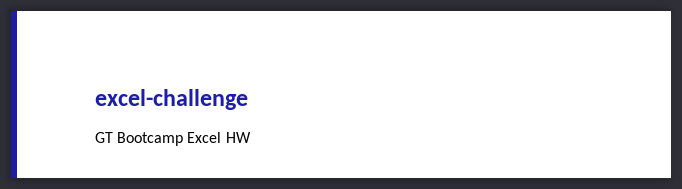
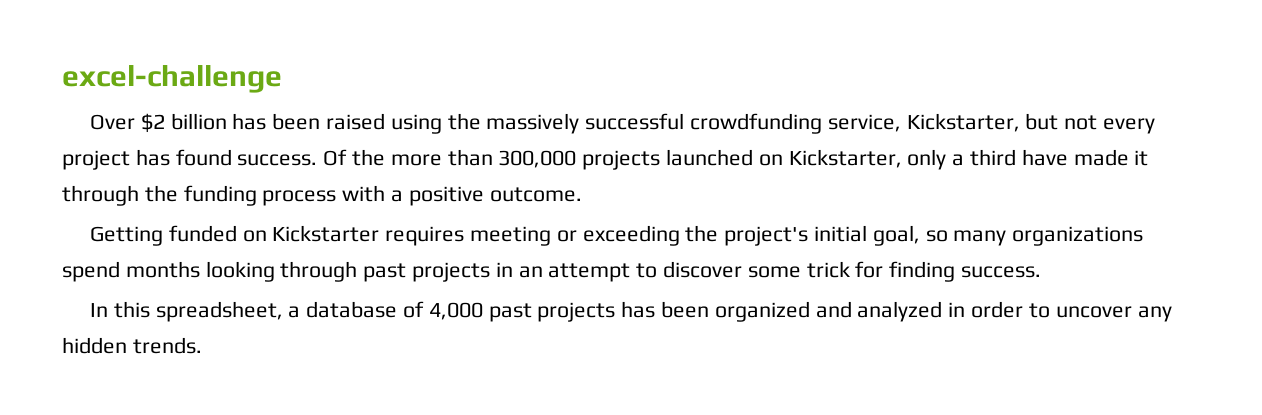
[95,132,251,146] GT Bootcamp Excel HW -> [90,113,1156,134] [62,149,1149,170] [62,185,582,206] [90,225,1144,246] [62,261,1042,282] [90,301,1172,322] [62,337,202,354] Over $2 billion has been raised using the massively successful crowdfunding service, Kickstarter, but not every project has found success. Of the more than 300,000 projects launched on Kickstarter, only a third have made it through the funding process with a positive outcome. // Getting funded on Kickstarter requires meeting or exceeding the project's initial goal, so many organizations spend months looking through past projects in an attempt to discover some trick for finding success. // In this spreadsheet, a database of 4,000 past projects has been organized and analyzed in order to uncover any hidden trends.

